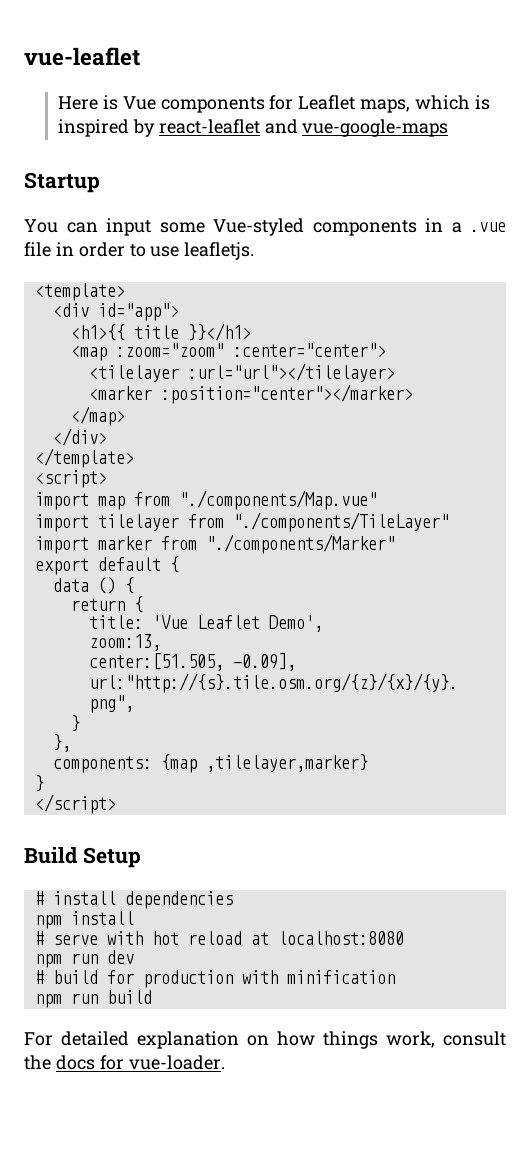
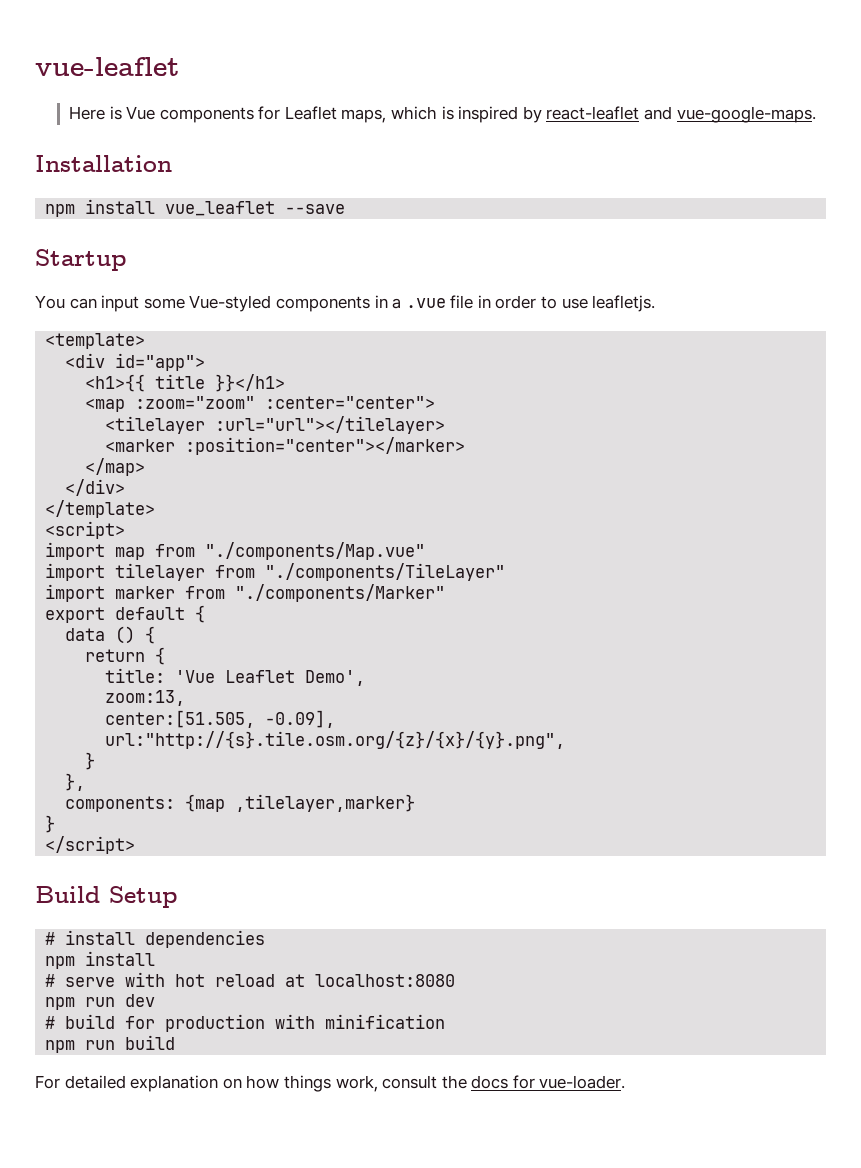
[302,119,449,137] vue-google-maps -> [676,106,816,123] [35,155,172,172] [45,199,346,217] vue-google-maps. // Installation // npm install vue_leaflet --save

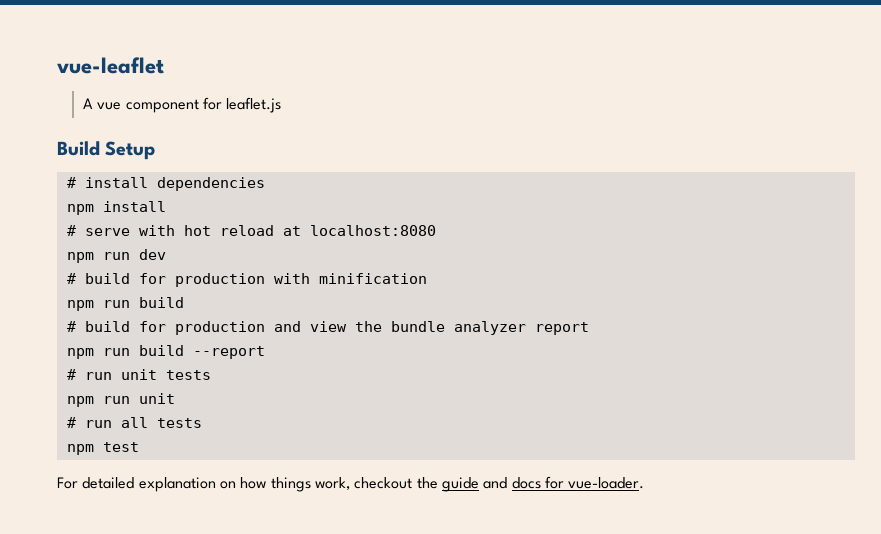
[68,106,816,123] [35,155,172,172] [45,199,346,217] [35,249,126,271] [35,295,656,312] [45,333,146,349] [65,353,206,371] [85,374,286,392] [85,396,436,412] [105,416,446,434] [105,437,466,455] [85,458,146,476] [65,479,126,496] [45,500,156,518] [45,521,126,539] [45,542,426,560] [45,563,506,581] [45,584,446,602] [45,605,206,623] [65,626,156,644] [85,647,166,665] [105,668,366,686] [105,690,186,706] [105,710,336,728] [105,731,566,749] [85,752,96,770] [65,773,86,791] [65,794,416,812] [45,815,56,833] [45,836,136,854] Here is Vue components for Leaflet maps, which is inspired by react-leaflet and vue-google-maps. // Installation // npm install vue_leaflet --save // Startup // You can input some Vue-styled components in a .vue file in order to use leafletjs. // <template> // <div id="app"> // <h1>{{ title }}</h1> // <map :zoom="zoom" :center="center"> // <tilelayer :url="url"></tilelayer> // <marker :position="center"></marker> // </map> // </div> // </template> // <script> // import map from "./components/Map.vue" // import tilelayer from "./components/TileLayer" // import marker from "./components/Marker" // export default { // data () { // return { // title: 'Vue Leaflet Demo', // zoom:13, // center:[51.505, -0.09], // url:"http://{s}.tile.osm.org/{z}/{x}/{y}.png", // } // }, // components: {map ,tilelayer,marker} // } // </script> -> [82,97,282,113] A vue component for leaflet.js
(176, 1042) none -> [66,321,589,335] [66,345,265,359] [66,369,211,380] [66,393,175,407] [66,417,202,428] [66,442,139,455] // # build for production and view the bundle analyzer report // npm run build --report // # run unit tests // npm run unit // # run all tests // npm test
[382,1075,467,1089] consult the -> [354,477,508,492] checkout the guide and

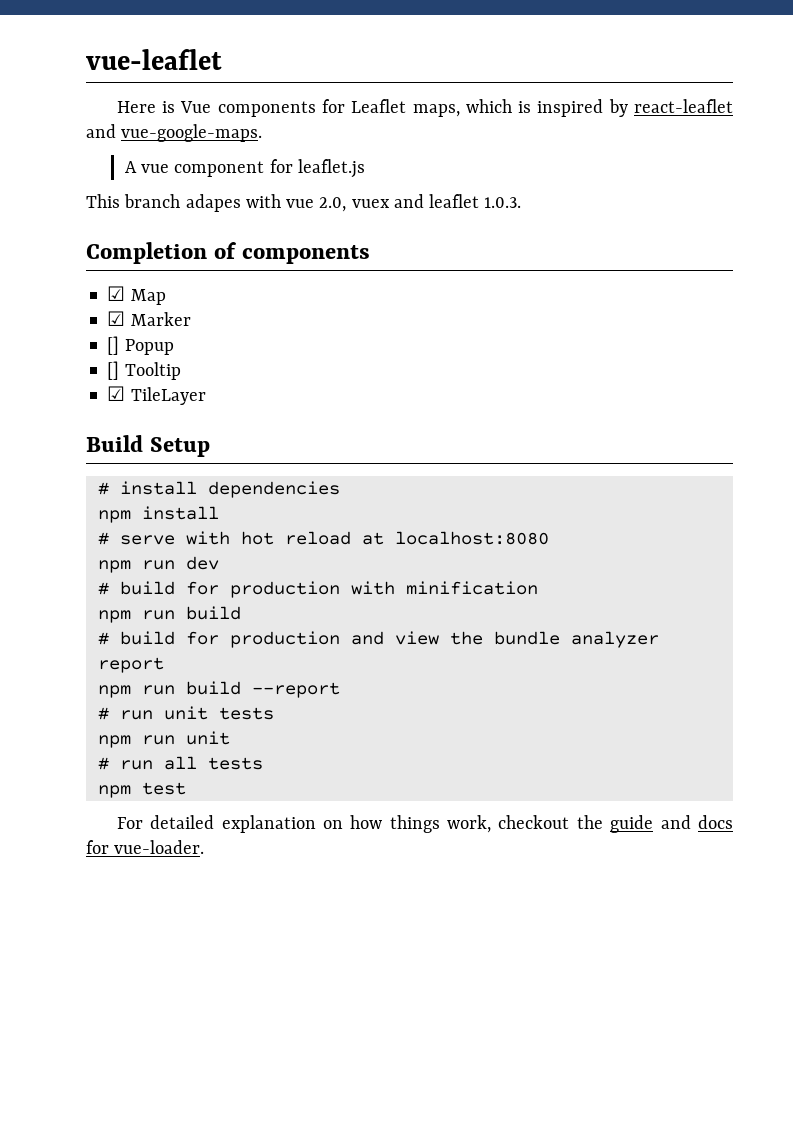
(164, 65) none -> [116,99,734,117] [86,124,263,142] // Here is Vue components for Leaflet maps, which is inspired by react-leaflet and vue-google-maps.
(282, 105) none -> [86,194,522,212] [86,242,371,264] [107,286,166,305] [107,311,191,326] [107,336,174,355] [107,361,181,380] [107,386,206,405] // This branch adapes with vue 2.0, vuex and leaflet 1.0.3. // Completion of components // ☑ Map // ☑ Marker // [] Popup // [] Tooltip // ☑ TileLayer

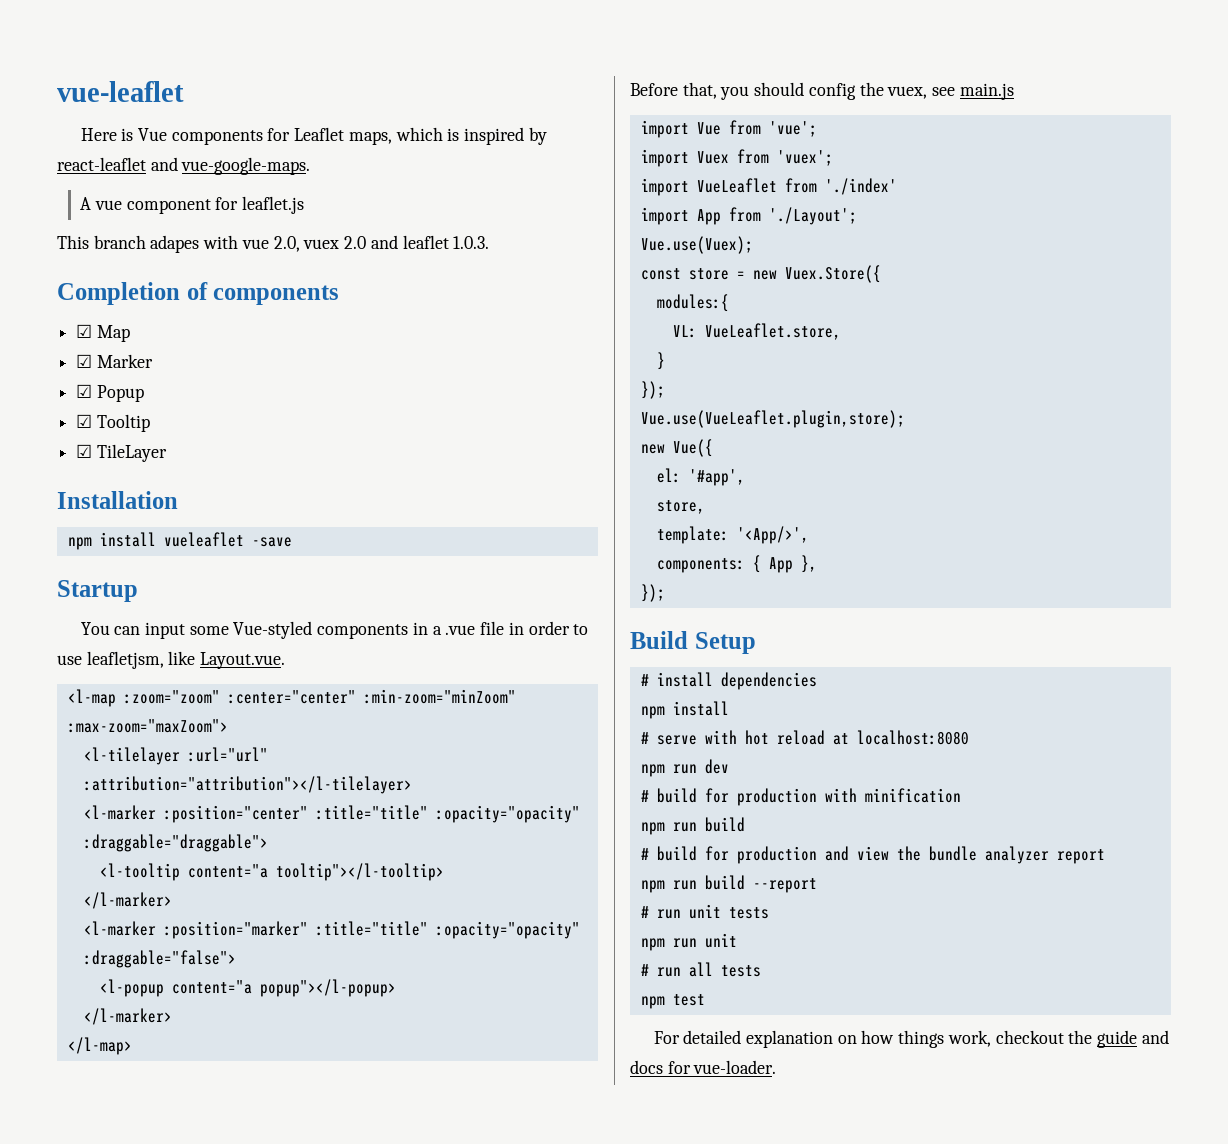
(390, 203) none -> [344,236,367,249] 2.0
[107,336,120,355] [] -> [76,384,93,398] ☑
[107,361,120,380] [] -> [76,414,93,428] ☑
(206, 396) none -> [57,491,178,509] [67,532,292,550] [57,580,138,602] [80,621,589,639] [57,651,286,669] [67,689,516,707] [67,719,228,733] [83,747,268,765] [83,776,412,794] [83,805,580,823] [83,834,268,852] [99,863,444,881] [83,892,172,909] [83,921,580,939] [83,950,236,968] [99,979,396,997] [83,1008,172,1025] [67,1037,132,1055] [630,82,1014,100] [640,120,817,138] [640,149,833,167] [640,178,897,196] [640,207,857,225] [640,236,753,254] [640,265,881,283] [656,294,729,312] [672,323,841,340] [656,352,665,370] [640,381,665,399] [640,410,905,428] [640,439,713,457] [656,468,745,486] [656,500,705,514] [656,526,809,544] [656,555,817,573] [640,584,665,602] // Installation // npm install vueleaflet -save // Startup // You can input some Vue-styled components in a .vue file in order to use leafletjsm, like Layout.vue. // <l-map :zoom="zoom" :center="center" :min-zoom="minZoom" :max-zoom="maxZoom"> // <l-tilelayer :url="url" :attribution="attribution"></l-tilelayer> // <l-marker :position="center" :title="title" :opacity="opacity" :draggable="draggable"> // <l-tooltip content="a tooltip"></l-tooltip> // </l-marker> // <l-marker :position="marker" :title="title" :opacity="opacity" :draggable="false"> // <l-popup content="a popup"></l-popup> // </l-marker> // </l-map> // Before that, you should config the vuex, see main.js // import Vue from 'vue'; // import Vuex from 'vuex'; // import VueLeaflet from './index' // import App from './Layout'; // Vue.use(Vuex); // const store = new Vuex.Store({ // modules:{ // VL: VueLeaflet.store, // } // }); // Vue.use(VueLeaflet.plugin,store); // new Vue({ // el: '#app', // store, // template: '<App/>', // components: { App }, // });

